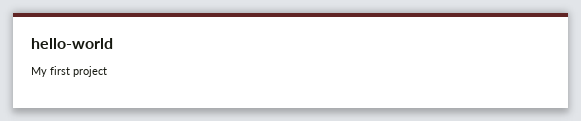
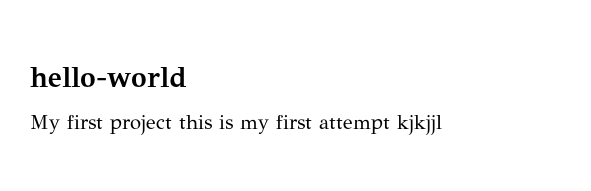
(107, 71) none -> [179,115,442,135] this is my first attempt kjkjjl

